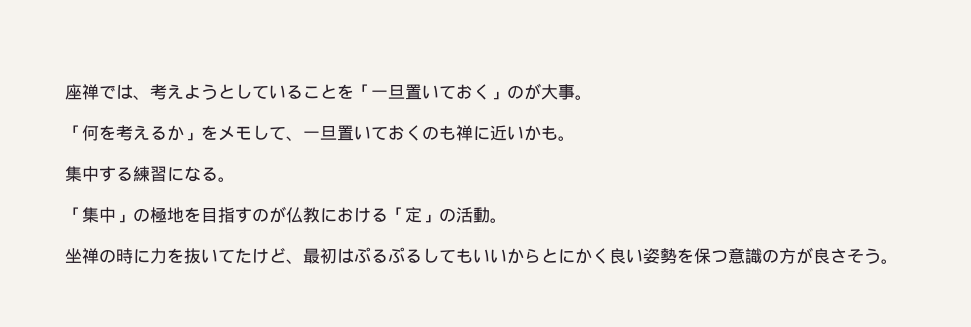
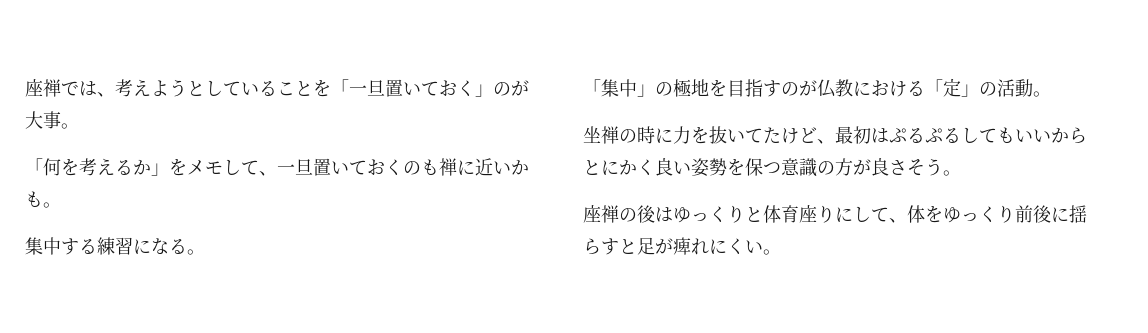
(898, 261) none -> [583,205,1087,223] [583,237,781,255] // 座禅の後はゆっくりと体育座りにして、体をゆっくり前後に揺らすと足が痺れにくい。

